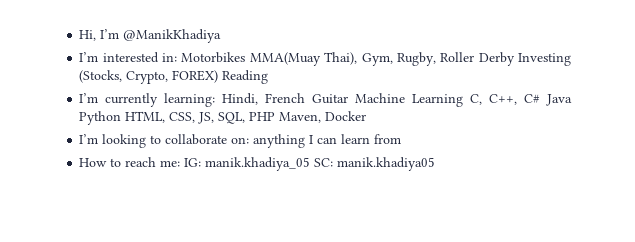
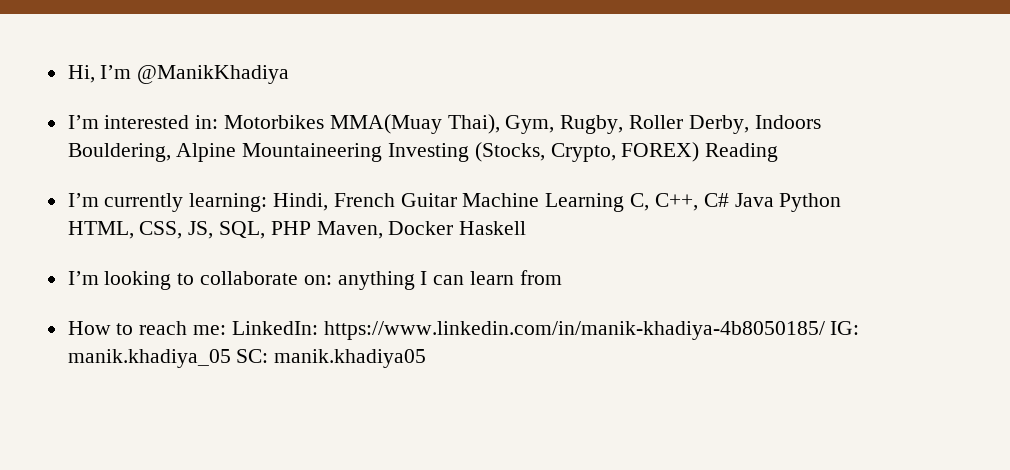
[478,52,515,66] Derby -> [688,115,821,134] [67,143,383,162] Derby, Indoors Bouldering, Alpine Mountaineering
(367, 116) none -> [459,221,527,235] Haskell
(181, 163) none -> [231,321,825,340] LinkedIn: https://www.linkedin.com/in/manik-khadiya-4b8050185/

